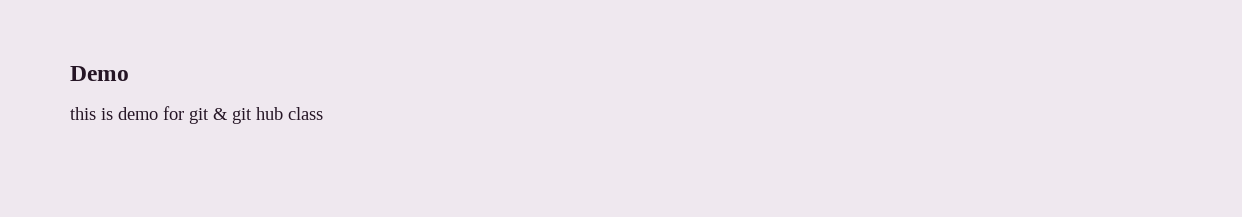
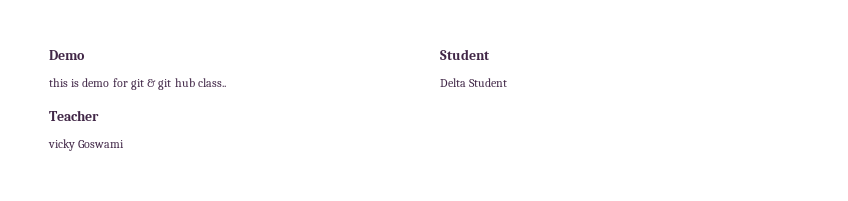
[288,107,323,120] class -> [197,78,226,87] [49,110,99,121] [48,139,125,151] [440,49,490,60] [440,78,508,87] class.. // Teacher // vicky Goswami // Student // Delta Student

